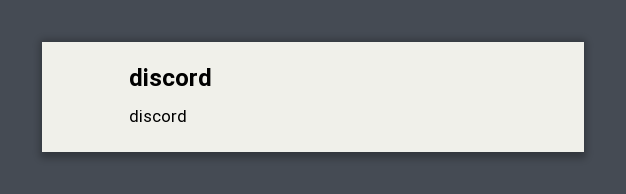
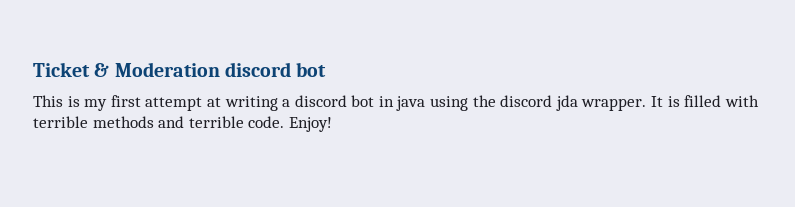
[129,68,212,86] [129,110,187,122] discord // discord -> [33,62,327,77] [33,95,759,111] [33,116,332,132] Ticket & Moderation discord bot // This is my first attempt at writing a discord bot in java using the discord jda wrapper. It is filled with terrible methods and terrible code. Enjoy!

